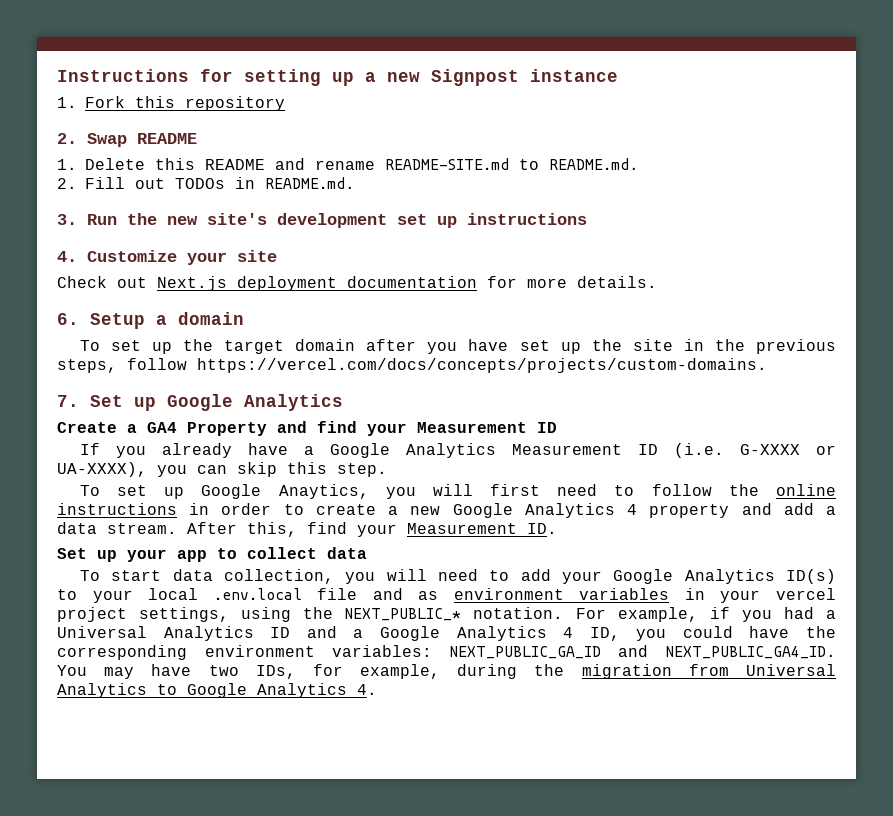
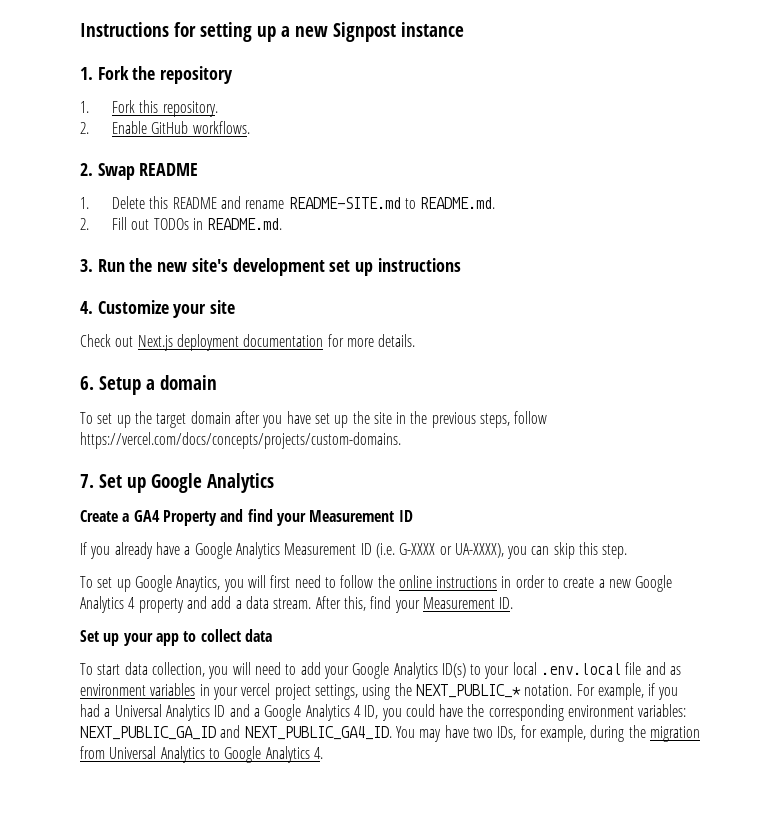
(618, 75) none -> [80,66,234,84] // 1. Fork the repository
[185,96,285,111] repository -> [162,101,218,117] [80,121,250,134] repository. // 2. Enable GitHub workflows.

